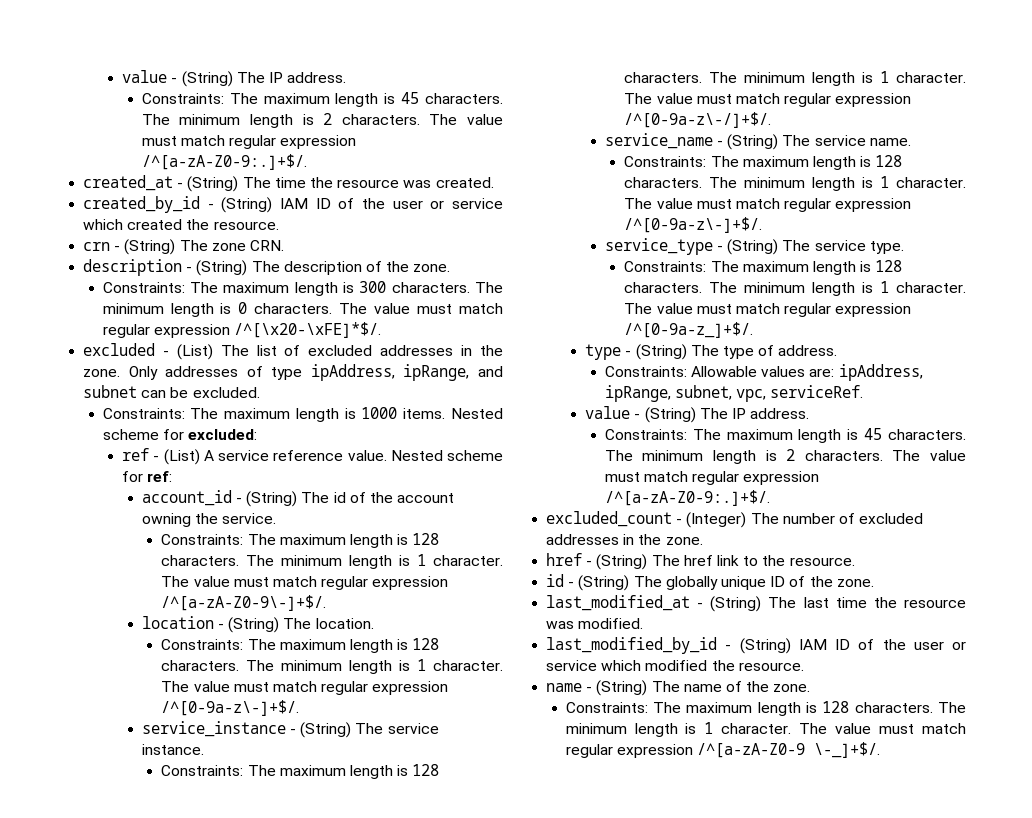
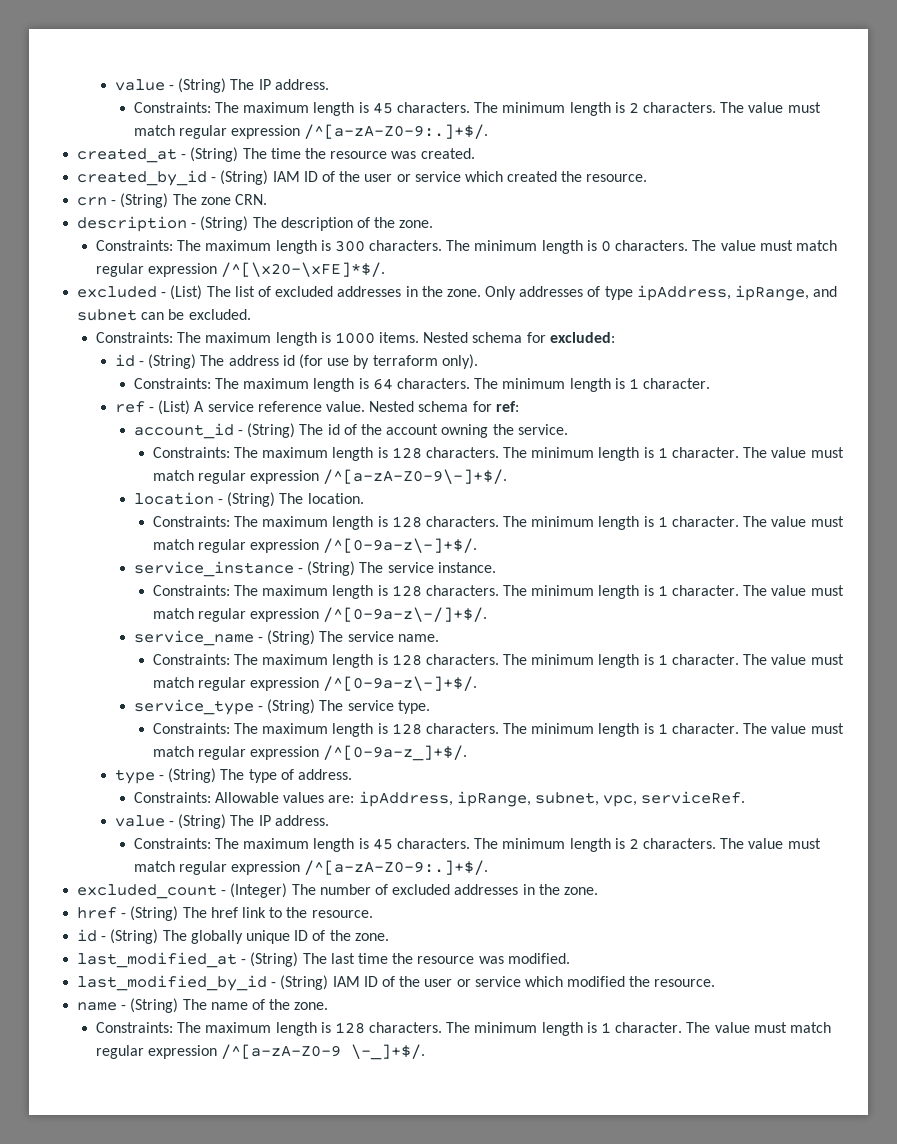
[102,429,159,440] scheme -> [472,332,523,343] schema
(258, 434) none -> [114,354,478,369] [133,378,711,392] // id - (String) The address id (for use by terraform only). // Constraints: The maximum length is 64 characters. The minimum length is 1 character.
[447,450,504,461] scheme -> [418,401,469,412] schema

